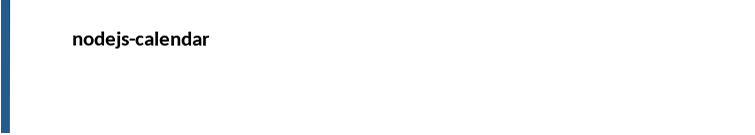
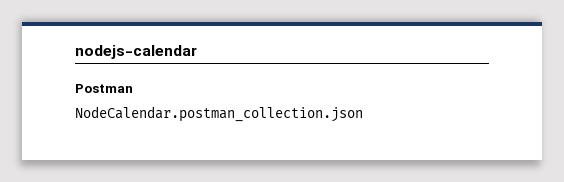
(211, 40) none -> [75,84,133,93] [75,106,363,122] // Postman // NodeCalendar.postman_collection.json

